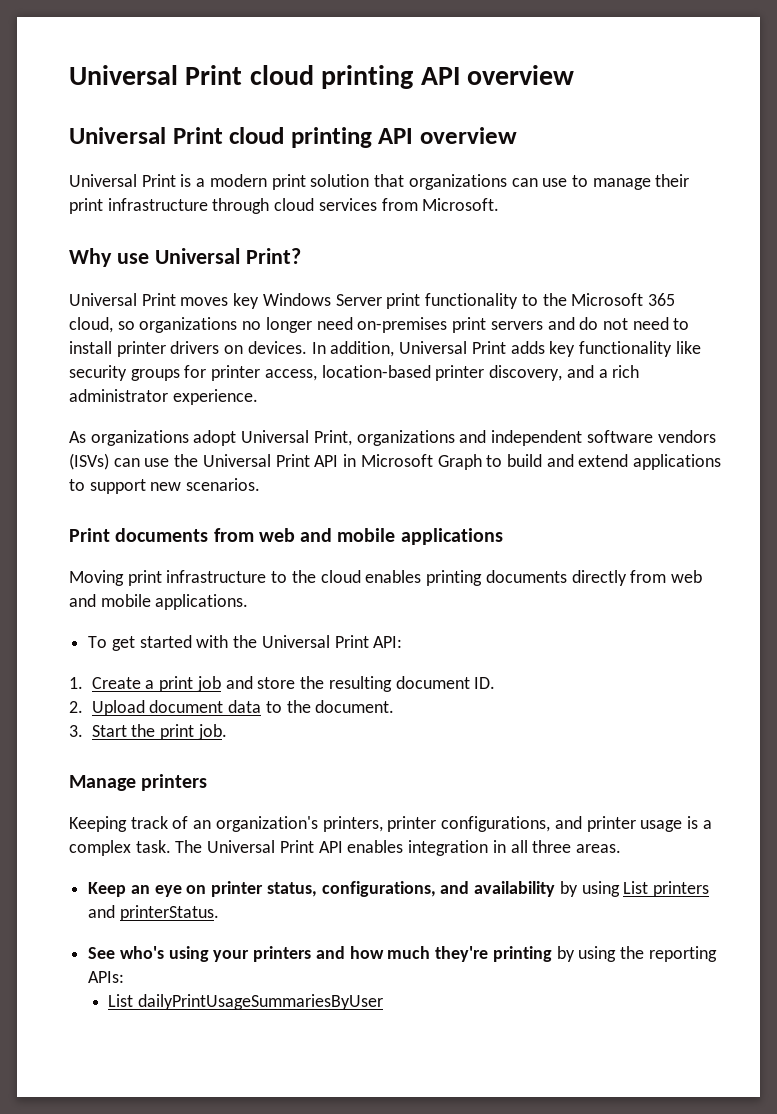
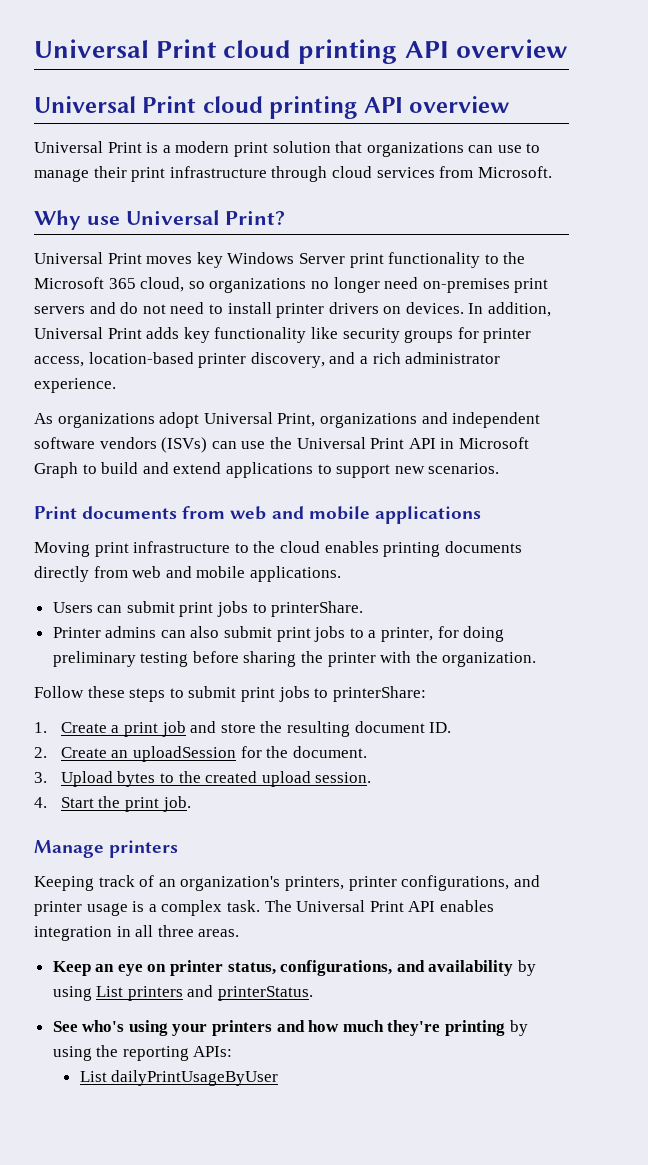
[88,635,403,651] To get started with the Universal Print API: -> [52,601,364,617] [52,626,505,642] [52,651,537,667] [34,686,426,702] Users can submit print jobs to printerShare. // Printer admins can also submit print jobs to a printer, for doing preliminary testing before sharing the printer with the organization. // Follow these steps to submit print jobs to printerShare:
[91,700,395,716] [69,725,83,737] Upload document data to the document. // 3. -> [60,746,367,762] [34,771,372,787] [34,797,47,808] Create an uploadSession for the document. // 3. Upload bytes to the created upload session. // 4.
[138,994,384,1010] dailyPrintUsageSummariesByUser -> [111,1070,279,1086] dailyPrintUsageByUser

